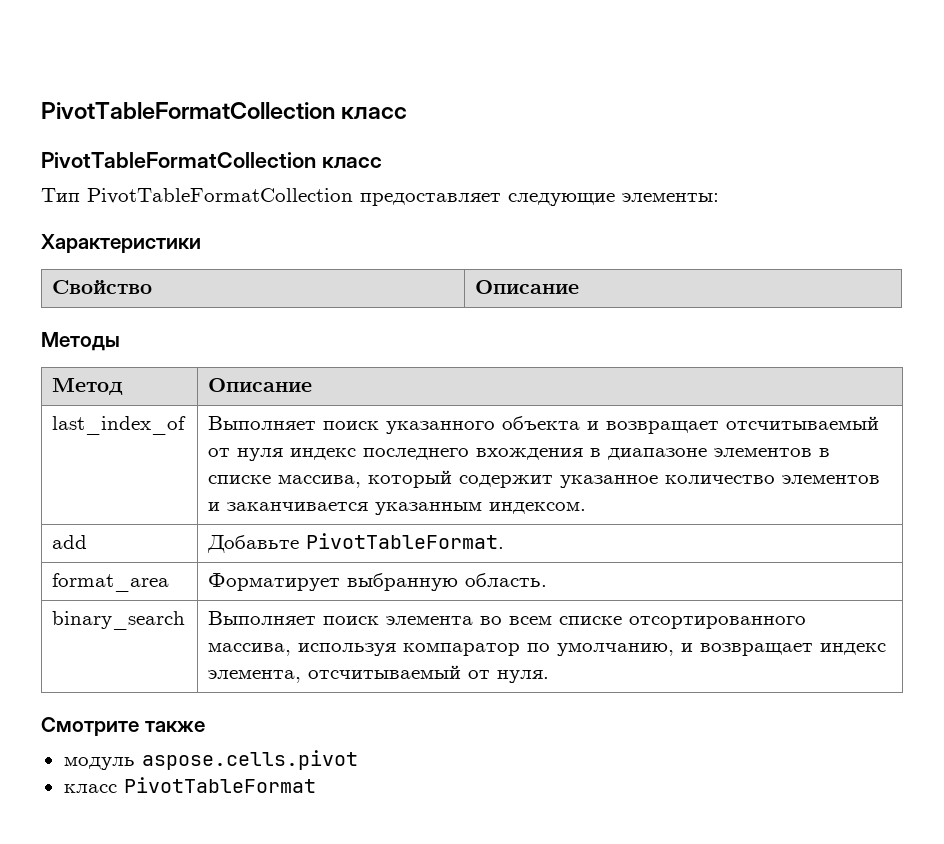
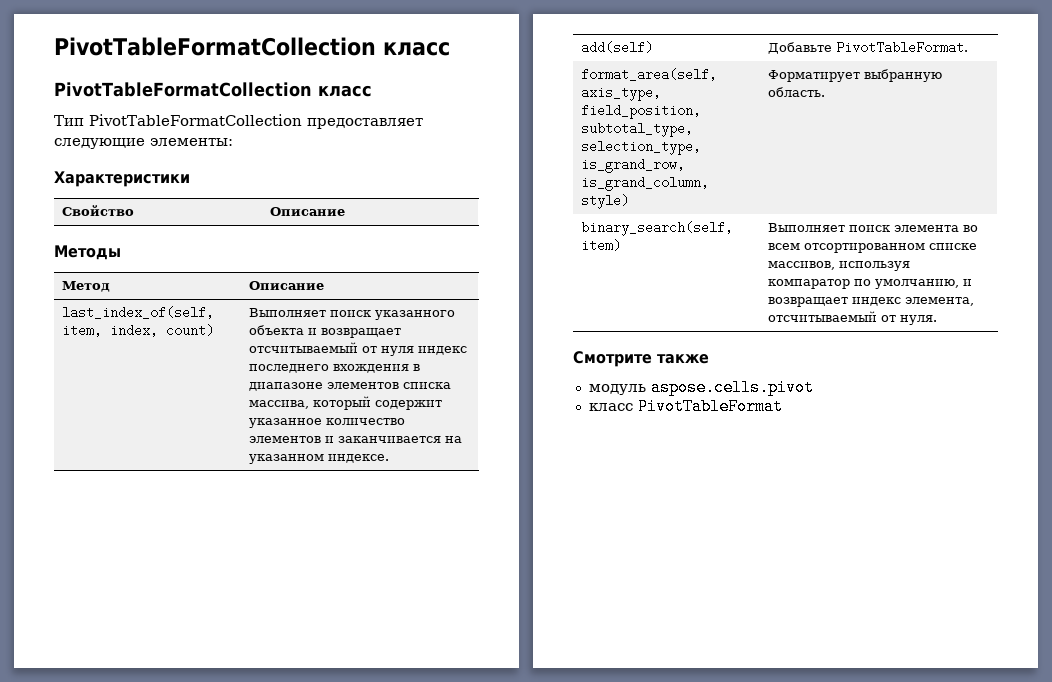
[52,416,187,435] last_index_of -> [62,306,215,319] [62,324,215,337] last_index_of(self, item, index, count)
[819,448,831,457] [208,475,272,484] в списке -> [403,382,452,389] списка
[375,502,587,515] [52,535,88,549] [207,533,505,553] [52,573,170,592] указанным индексом. // add | Добавьте PivotTableFormat. // format_area -> [445,436,463,443] [249,454,390,464] [581,41,654,54] [768,41,969,54] [581,68,718,81] [581,86,662,101] [581,104,702,119] [581,122,694,137] [581,140,702,155] [581,158,686,173] [581,176,710,191] [581,194,630,209] на указанном индексе. // add(self) | Добавьте PivotTableFormat. // format_area(self, axis_type, field_position, subtotal_type, selection_type, is_grand_row, is_grand_column, style)
[52,611,186,630] binary_search -> [581,221,734,236] [581,239,622,252] binary_search(self, item)
[559,616,807,629] [208,643,292,656] списке отсортированного массива, -> [804,243,978,253] [768,261,836,270] отсортированном списке массивов,

